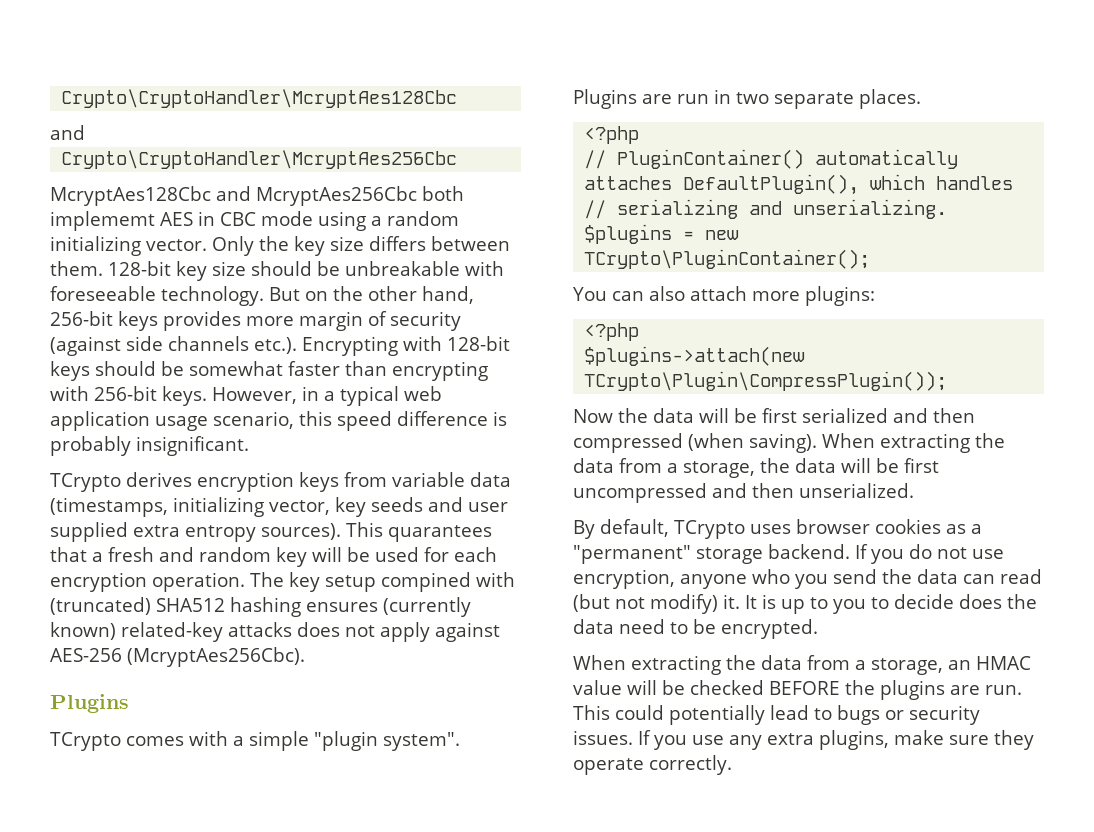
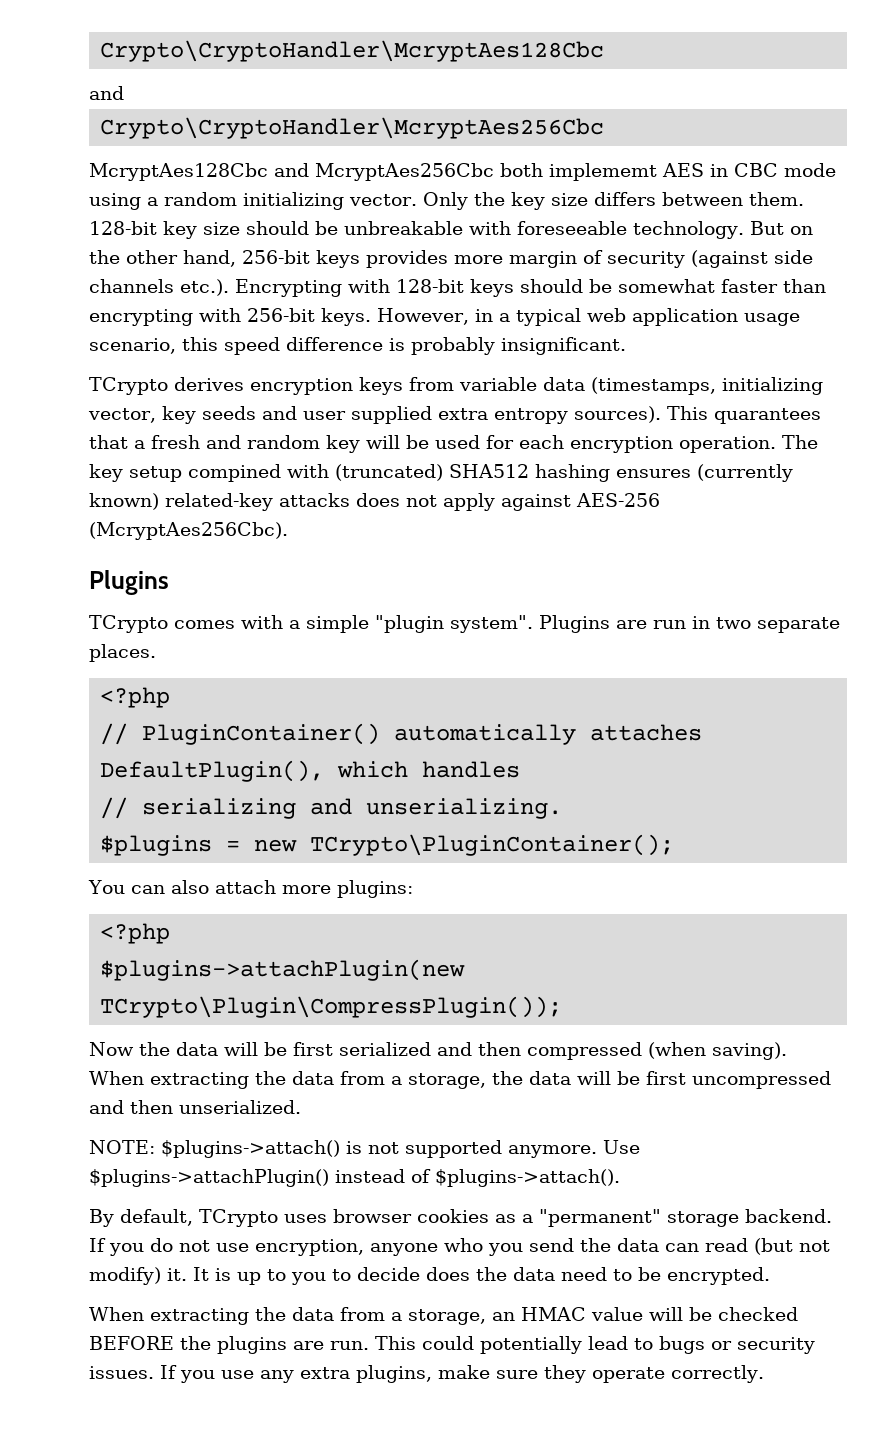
[584,346,806,366] $plugins->attach(new -> [100,959,466,981] $plugins->attachPlugin(new
(914, 490) none -> [89,1140,640,1158] [89,1169,620,1187] // NOTE: $plugins->attach() is not supported anymore. Use $plugins->attachPlugin() instead of $plugins->attach().

